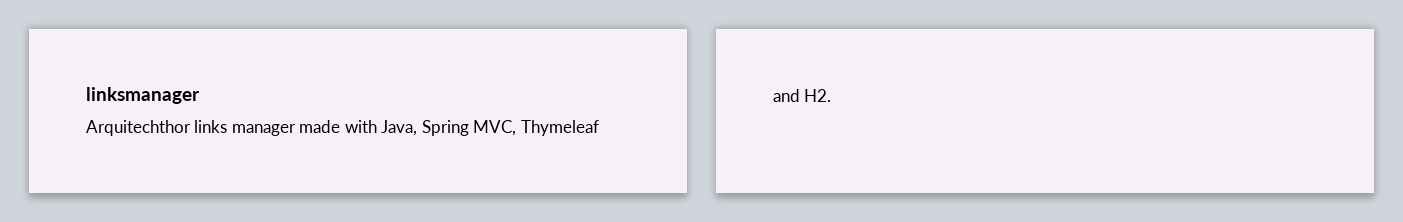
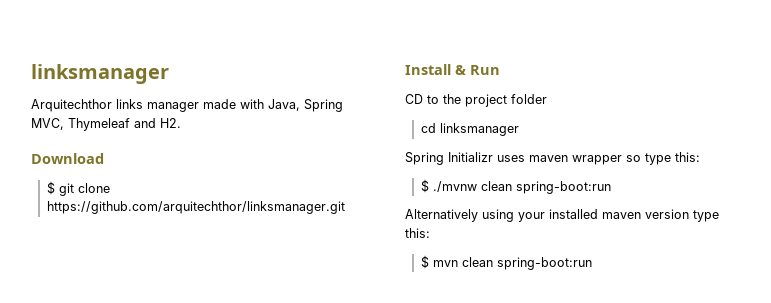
(832, 95) none -> [31,153,104,164] [47,181,111,196] [47,201,346,214] [405,64,500,75] [405,94,547,107] [421,123,520,136] [405,152,700,165] [421,179,612,194] [405,209,719,222] [405,228,430,238] [421,255,593,270] // Download // $ git clone https://github.com/arquitechthor/linksmanager.git // Install & Run // CD to the project folder // cd linksmanager // Spring Initializr uses maven wrapper so type this: // $ ./mvnw clean spring-boot:run // Alternatively using your installed maven version type this: // $ mvn clean spring-boot:run

